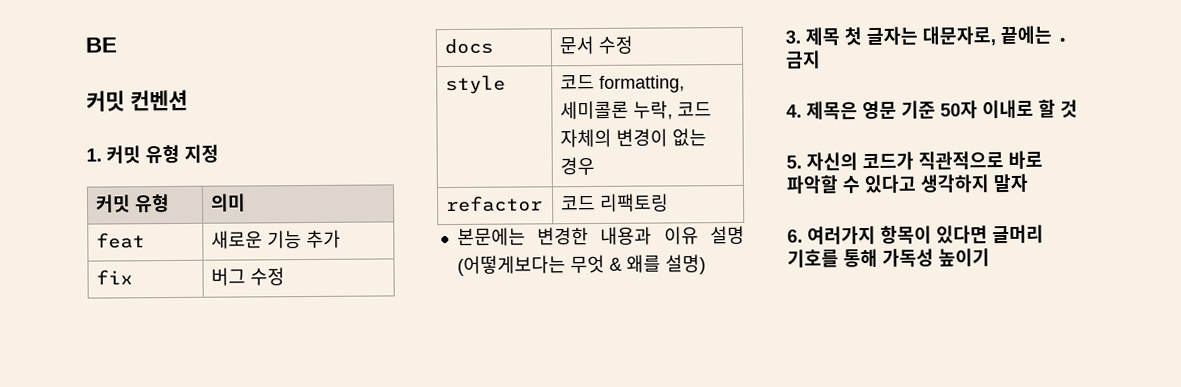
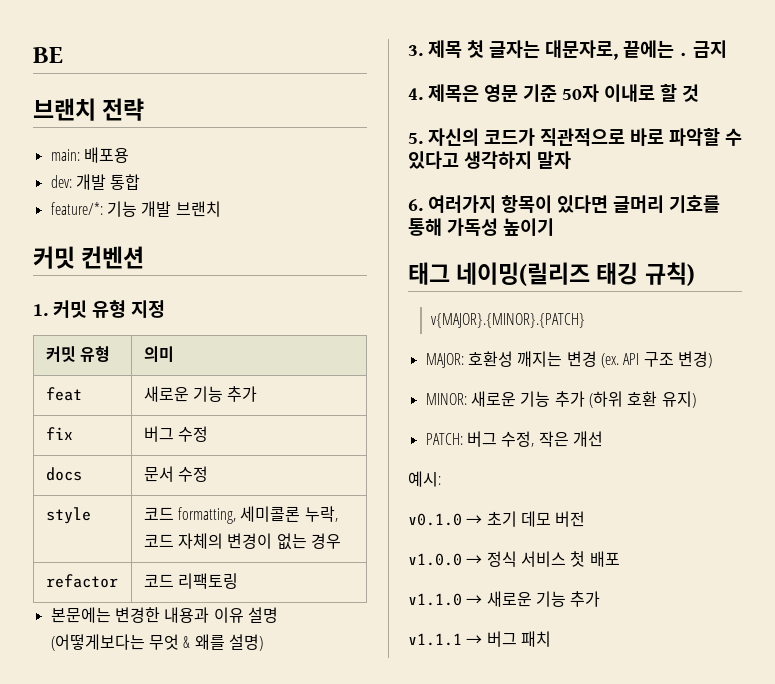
(117, 45) none -> [33,98,145,121] [50,147,129,163] [50,174,141,190] [50,201,221,217] // 브랜치 전략 // main: 배포용 // dev: 개발 통합 // feature/*: 기능 개발 브랜치
(990, 257) none -> [408,262,695,286] [430,313,585,328] [425,351,712,368] [425,391,696,408] [425,431,603,447] [408,471,441,487] [408,511,586,527] [408,551,620,567] [408,591,601,607] [408,631,551,647] // 태그 네이밍(릴리즈 태깅 규칙) // v{MAJOR}.{MINOR}.{PATCH} // MAJOR: 호환성 깨지는 변경 (ex. API 구조 변경) // MINOR: 새로운 기능 추가 (하위 호환 유지) // PATCH: 버그 수정, 작은 개선 // 예시: // v0.1.0 → 초기 데모 버전 // v1.0.0 → 정식 서비스 첫 배포 // v1.1.0 → 새로운 기능 추가 // v1.1.1 → 버그 패치

